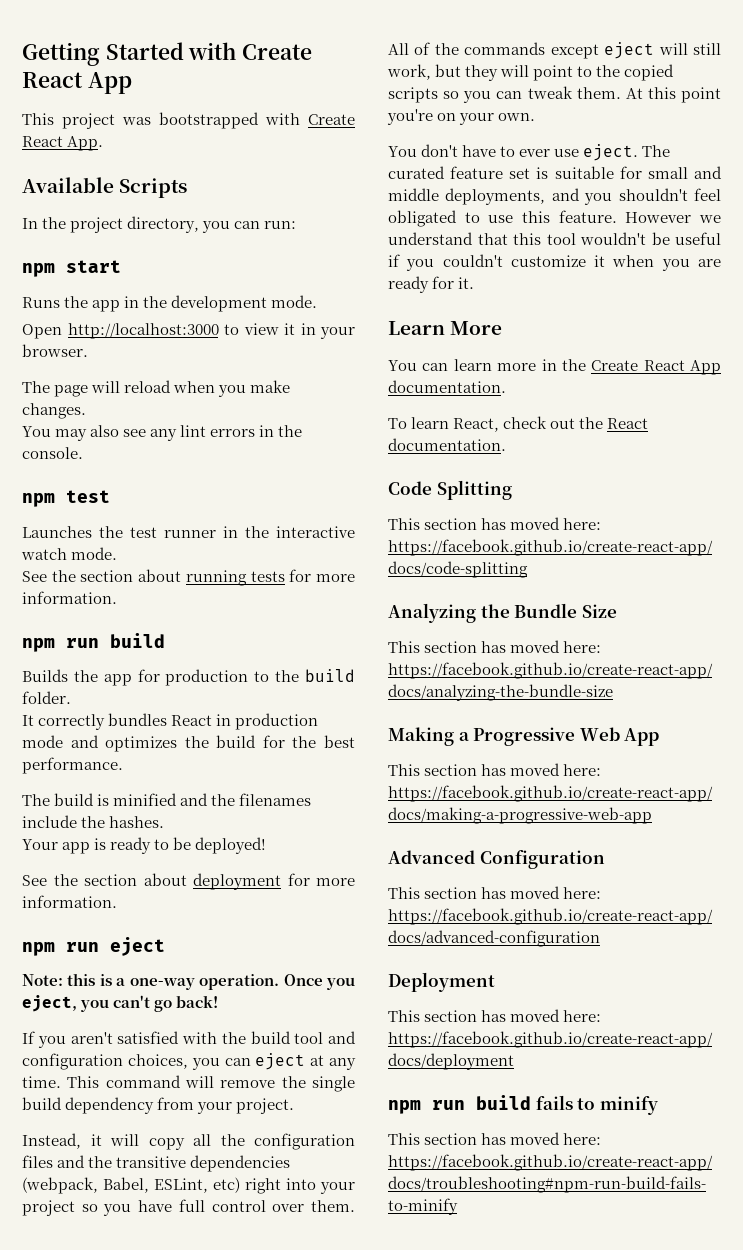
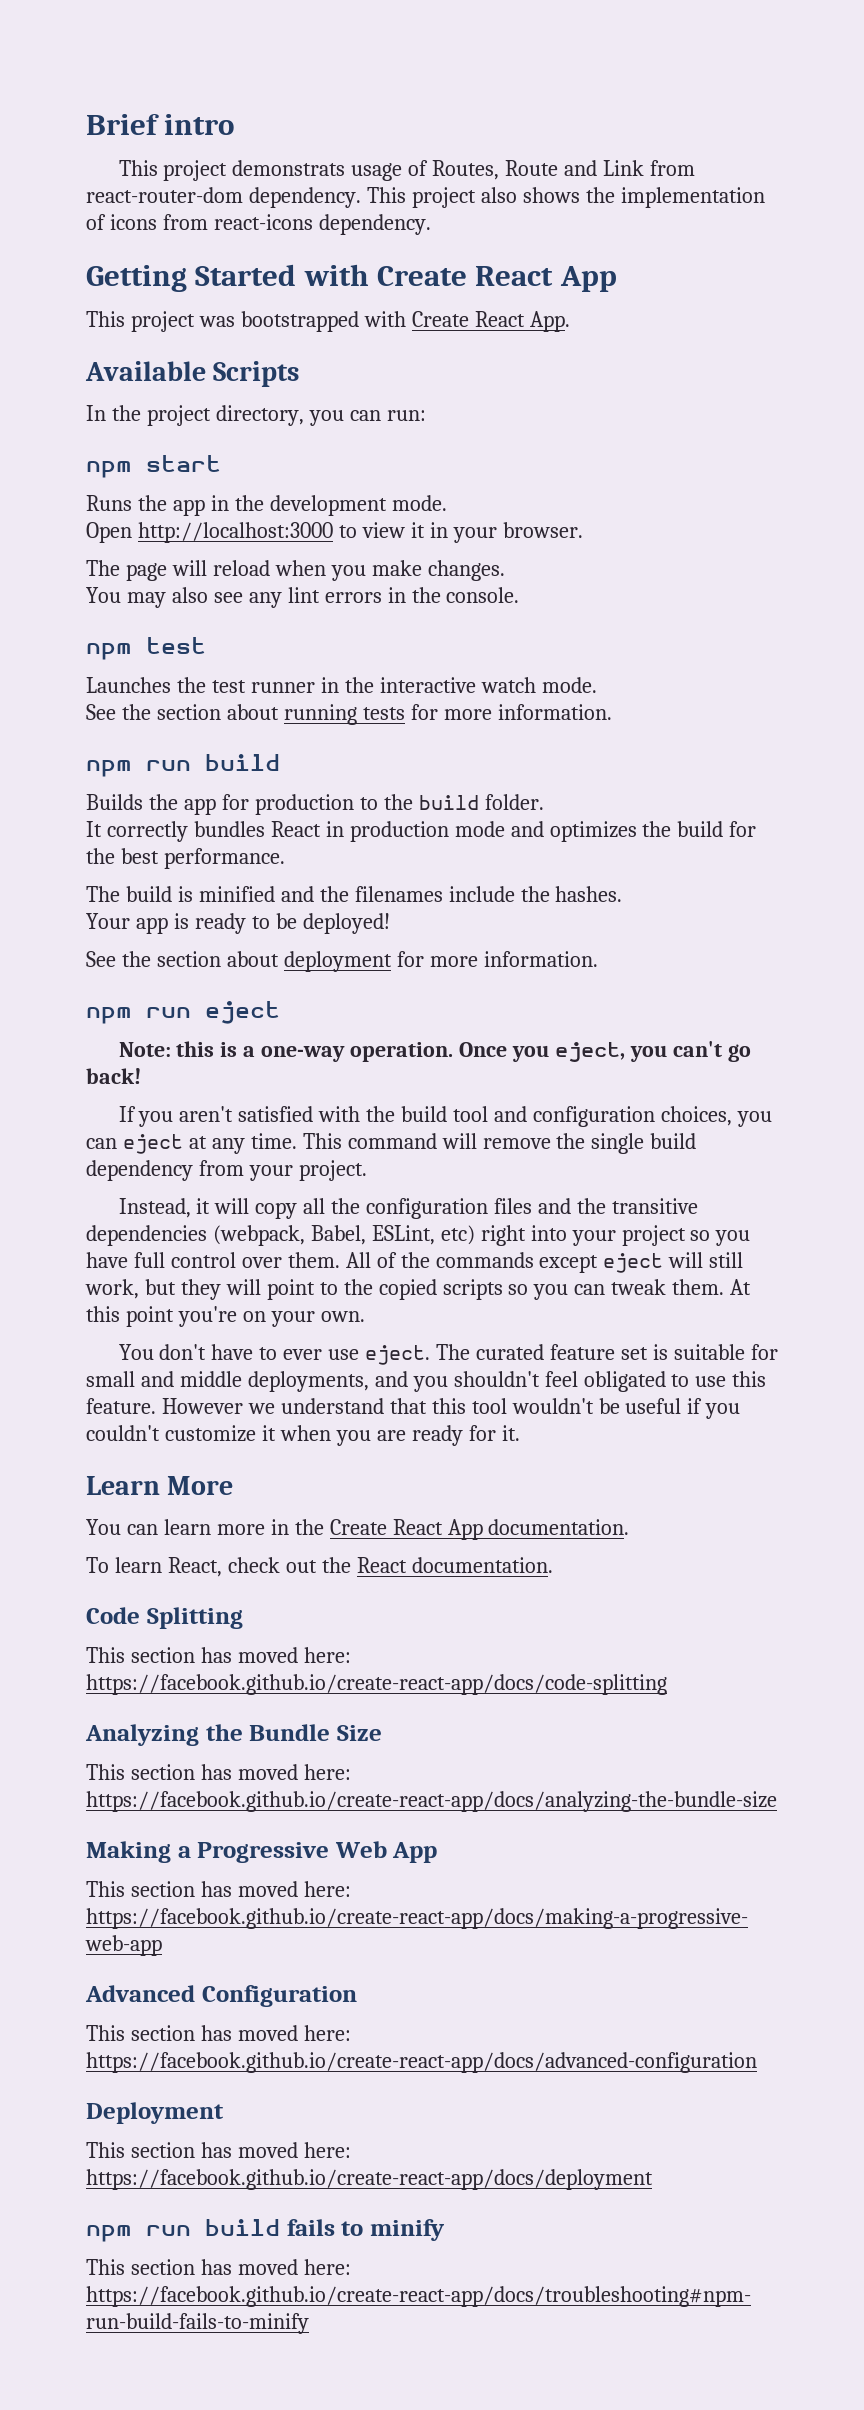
(22, 54) none -> [86,114,235,135] [118,160,695,181] [86,187,765,208] [86,214,431,235] Brief intro // This project demonstrats usage of Routes, Route and Link from react-router-dom dependency. This project also shows the implementation of icons from react-icons dependency. //

